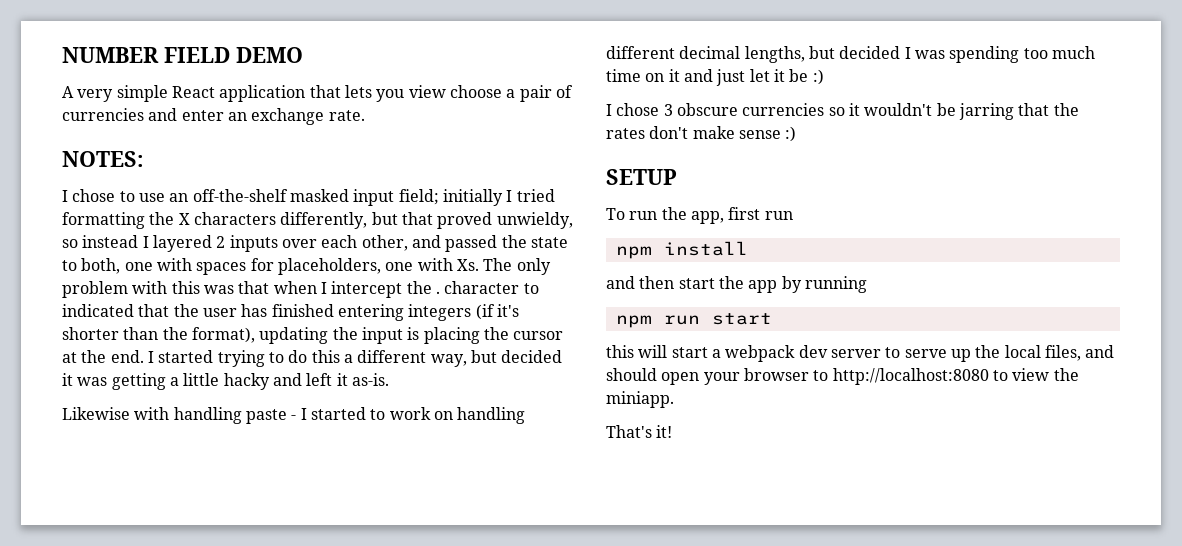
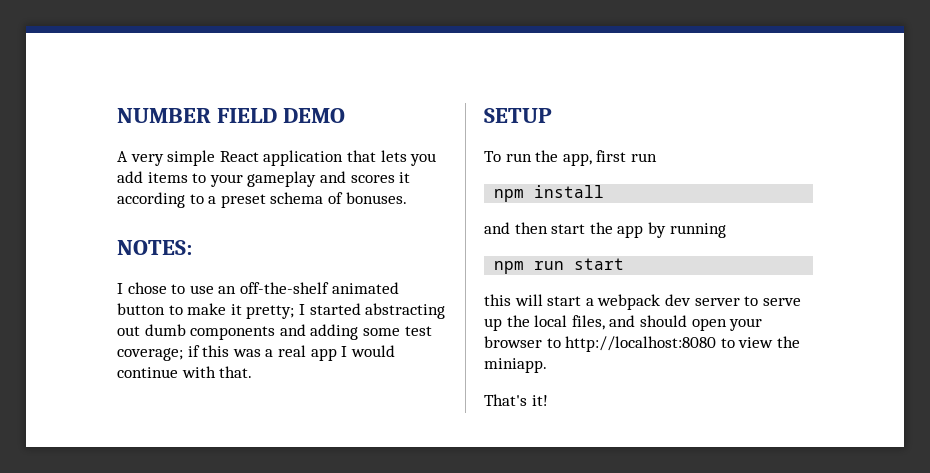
[408,85,573,102] [62,108,365,125] view choose a pair of currencies and enter an exchange rate. -> [117,171,411,187] [117,192,407,208] add items to your gameplay and scores it according to a preset schema of bonuses.
[289,189,555,206] [62,212,573,229] [62,235,568,252] [62,258,551,275] [62,281,539,298] [62,304,519,321] [62,327,564,344] [62,350,563,367] [62,373,389,390] [62,407,526,424] [606,46,1095,63] [606,69,824,86] [606,103,1079,120] [606,126,797,142] masked input field; initially I tried formatting the X characters differently, but that proved unwieldy, so instead I layered 2 inputs over each other, and passed the state to both, one with spaces for placeholders, one with Xs. The only problem with this was that when I intercept the . character to indicated that the user has finished entering integers (if it's shorter than the format), updating the input is placing the cursor at the end. I started trying to do this a different way, but decided it was getting a little hacky and left it as-is. // Likewise with handling paste - I started to work on handling different decimal lengths, but decided I was spending too much time on it and just let it be :) // I chose 3 obscure currencies so it wouldn't be jarring that the rates don't make sense :) -> [331,282,399,294] [117,303,446,319] [117,324,432,340] [117,345,395,361] [117,366,253,378] animated button to make it pretty; I started abstracting out dumb components and adding some test coverage; if this was a real app I would continue with that.

